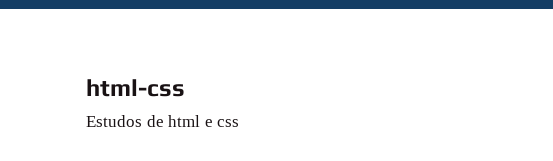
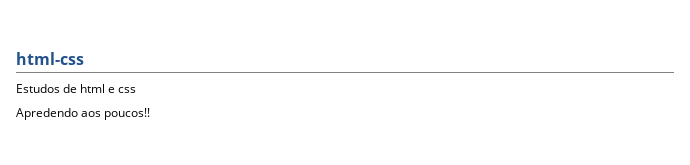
(240, 123) none -> [16,108,151,120] // Apredendo aos poucos!!

